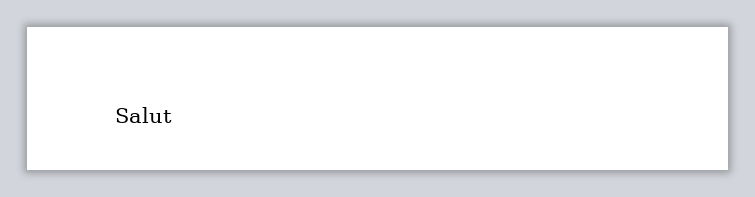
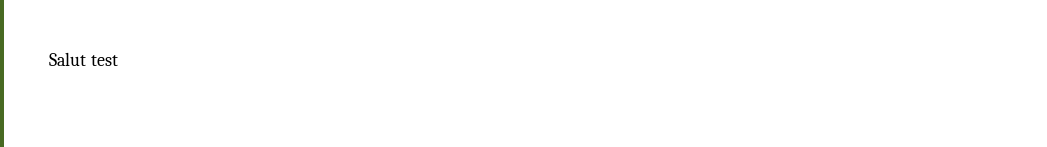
(172, 115) none -> [90,55,118,66] test

